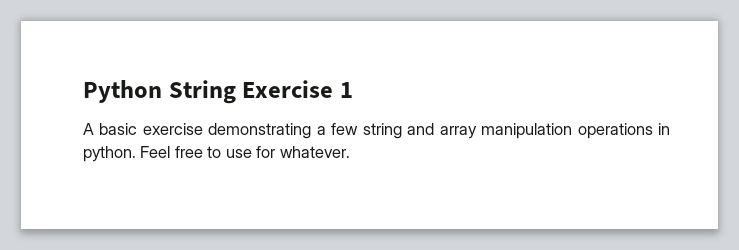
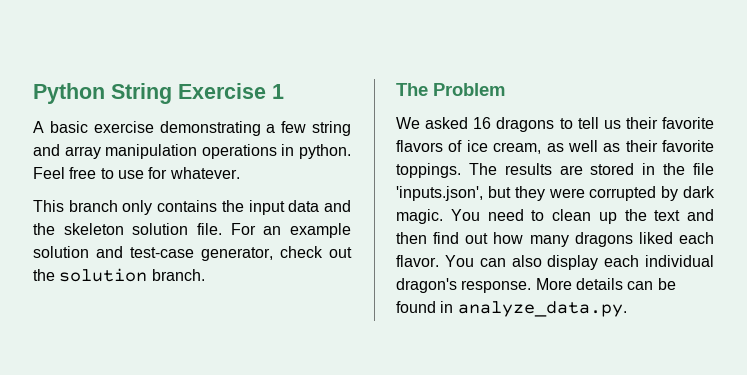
(350, 152) none -> [33,200,352,215] [33,223,352,238] [33,246,352,261] [33,268,205,282] [396,83,505,96] [396,117,714,132] [396,140,714,154] [396,163,714,178] [396,186,715,201] [396,209,714,224] [396,232,714,247] [396,255,714,270] [396,278,676,293] [396,301,627,317] // This branch only contains the input data and the skeleton solution file. For an example solution and test-case generator, check out the solution branch. // The Problem // We asked 16 dragons to tell us their favorite flavors of ice cream, as well as their favorite toppings. The results are stored in the file 'inputs.json', but they were corrupted by dark magic. You need to clean up the text and then find out how many dragons liked each flavor. You can also display each individual dragon's response. More details can be found in analyze_data.py.

